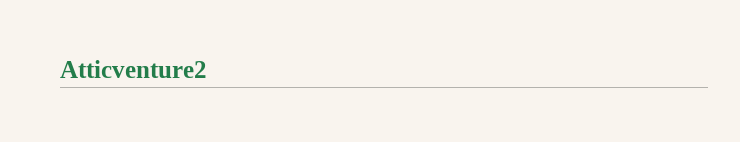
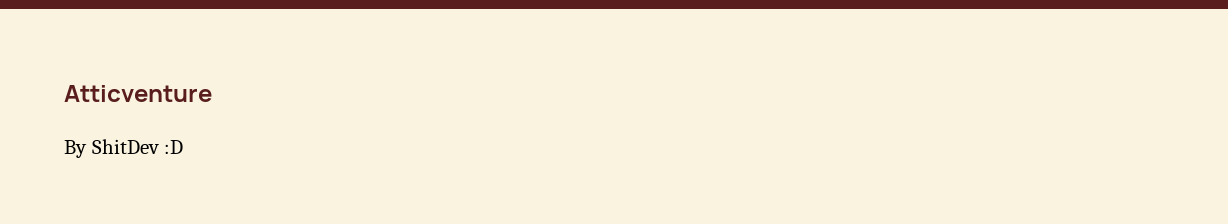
[60,60,207,78] Atticventure2 -> [64,85,212,102] [64,139,184,158] Atticventure // By ShitDev :D

